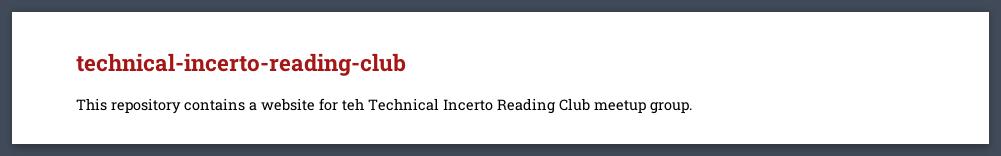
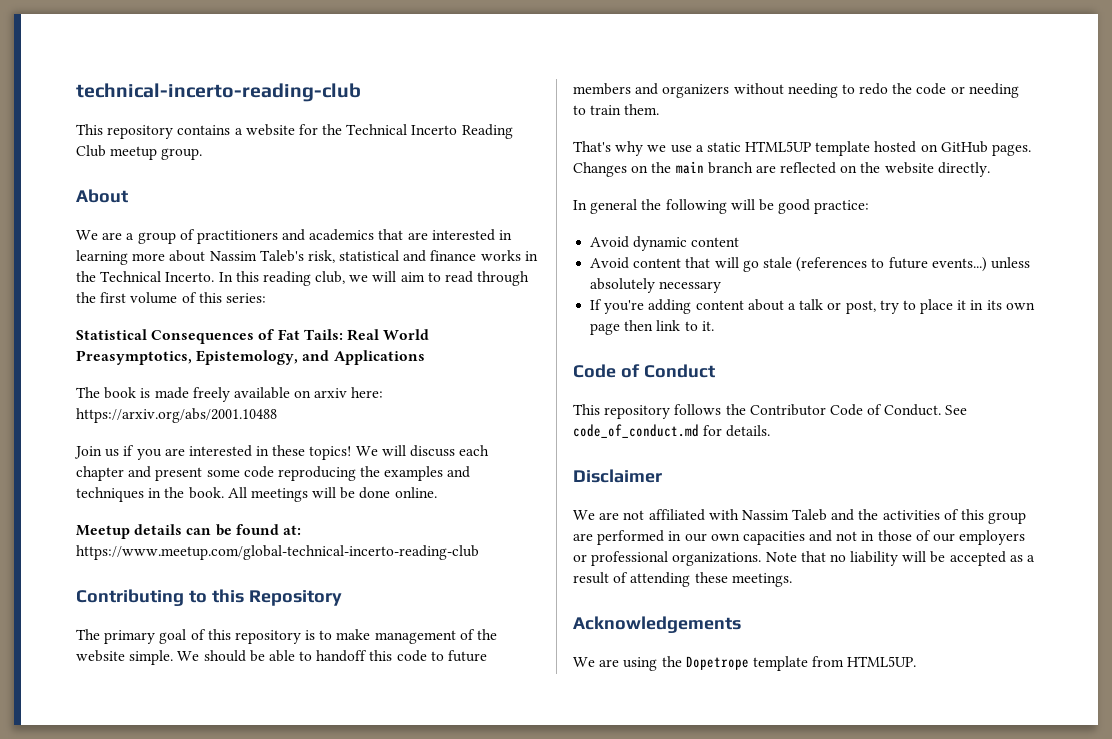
[342,98,364,111] teh -> [322,124,343,135] the
(692, 108) none -> [76,189,128,203] [76,229,513,244] [76,250,538,265] [76,271,530,286] [76,292,266,304] [76,329,430,344] [76,350,425,365] [76,387,384,402] [76,408,277,423] [74,445,490,460] [76,466,471,481] [76,487,437,502] [76,524,301,539] [76,545,479,560] [76,589,342,606] [76,629,498,644] [76,650,488,665] [573,83,1019,98] [573,104,660,115] [573,141,1032,156] [573,161,990,177] [573,199,870,214] [590,236,740,251] [590,257,1030,272] [590,278,722,293] [590,299,1035,314] [590,320,714,335] [573,364,715,378] [573,404,968,419] [573,424,771,438] [573,469,662,483] [573,509,1027,524] [573,530,1026,545] [573,551,1036,566] [573,572,792,587] [573,616,741,633] [573,656,917,671] // About // We are a group of practitioners and academics that are interested in learning more about Nassim Taleb's risk, statistical and finance works in the Technical Incerto. In this reading club, we will aim to read through the first volume of this series: // Statistical Consequences of Fat Tails: Real World Preasymptotics, Epistemology, and Applications // The book is made freely available on arxiv here: https://arxiv.org/abs/2001.10488 // Join us if you are interested in these topics! We will discuss each chapter and present some code reproducing the examples and techniques in the book. All meetings will be done online. // Meetup details can be found at: https://www.meetup.com/global-technical-incerto-reading-club // Contributing to this Repository // The primary goal of this repository is to make management of the website simple. We should be able to handoff this code to future members and organizers without needing to redo the code or needing to train them. // That's why we use a static HTML5UP template hosted on GitHub pages. Changes on the main branch are reflected on the website directly. // In general the following will be good practice: // Avoid dynamic content // Avoid content that will go stale (references to future events...) unless absolutely necessary // If you're adding content about a talk or post, try to place it in its own page then link to it. // Code of Conduct // This repository follows the Contributor Code of Conduct. See code_of_conduct.md for details. // Disclaimer // We are not affiliated with Nassim Taleb and the activities of this group are performed in our own capacities and not in those of our employers or professional organizations. Note that no liability will be accepted as a result of attending these meetings. // Acknowledgements // We are using the Dopetrope template from HTML5UP.

